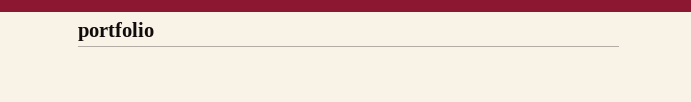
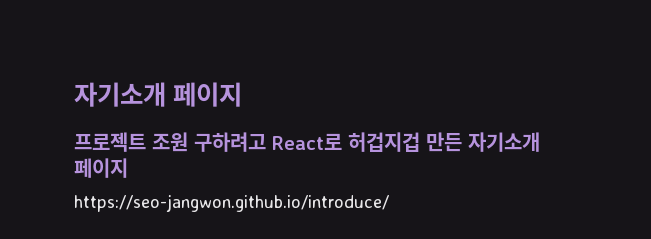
[78,22,154,41] portfolio -> [74,82,242,107] [74,132,540,152] [74,158,128,178] [74,194,389,212] 자기소개 페이지 // 프로젝트 조원 구하려고 React로 허겁지겁 만든 자기소개 페이지 // https://seo-jangwon.github.io/introduce/

